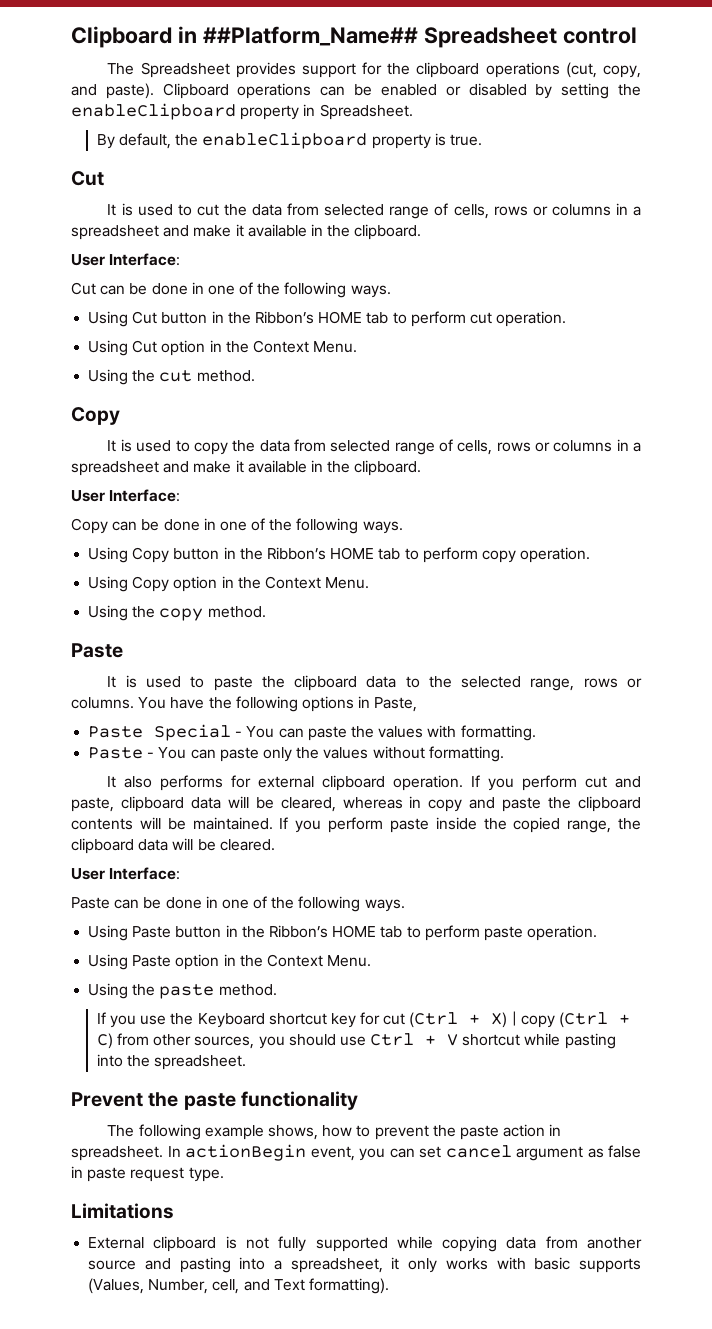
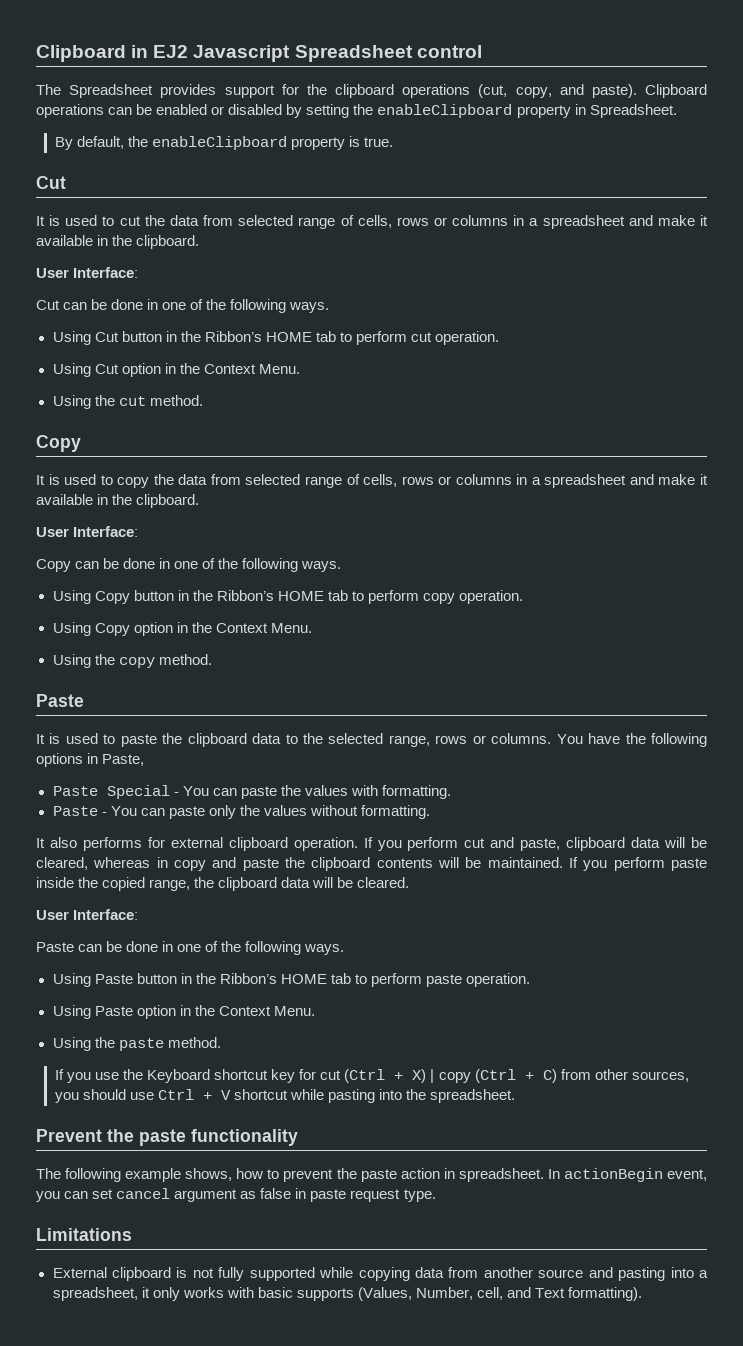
[202,26,418,46] ##Platform_Name## -> [153,45,291,62] EJ2 Javascript

